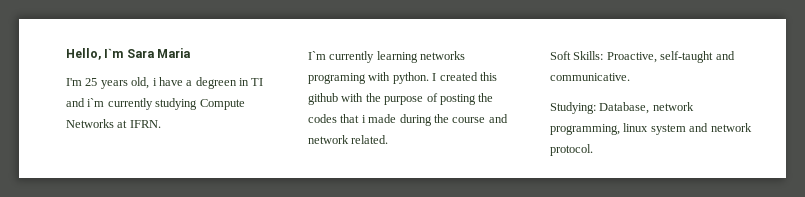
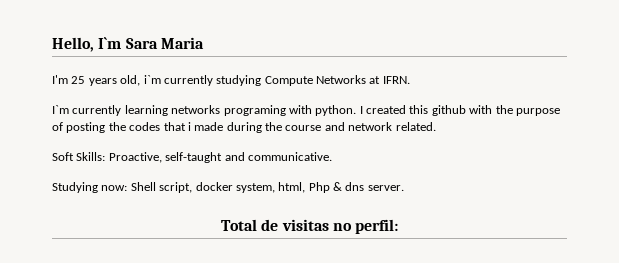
[152,77,264,89] [66,98,85,107] i have a degreen in TI and -> (141, 80) none
[550,102,694,114] [550,123,752,135] [550,144,593,156] Studying: Database, network programming, linux system and network protocol. -> [52,182,404,193] [220,219,399,234] Studying now: Shell script, docker system, html, Php & dns server. // Total de visitas no perfil:

